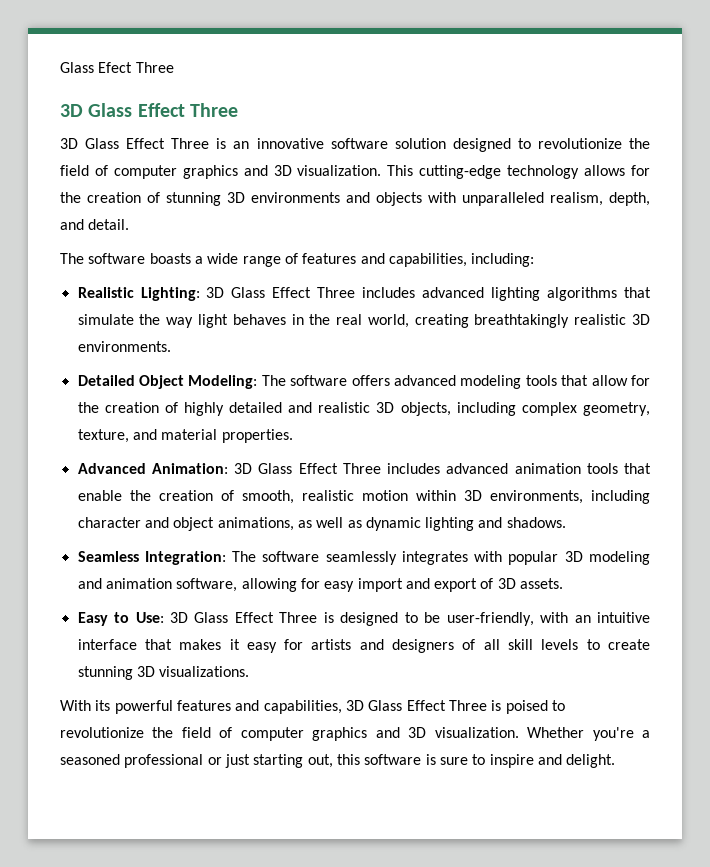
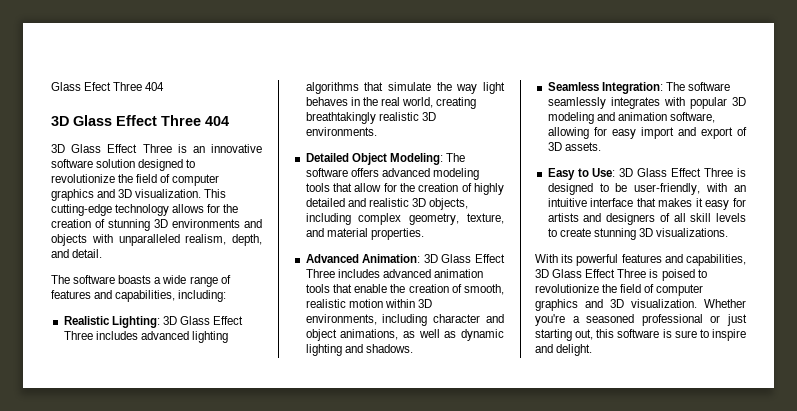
[60,103,239,117] // 3D Glass Effect Three -> [145,82,165,91] [51,115,229,126] 404 // 3D Glass Effect Three 404

